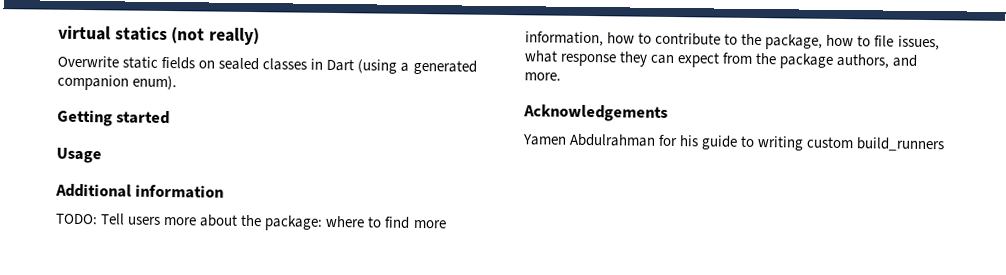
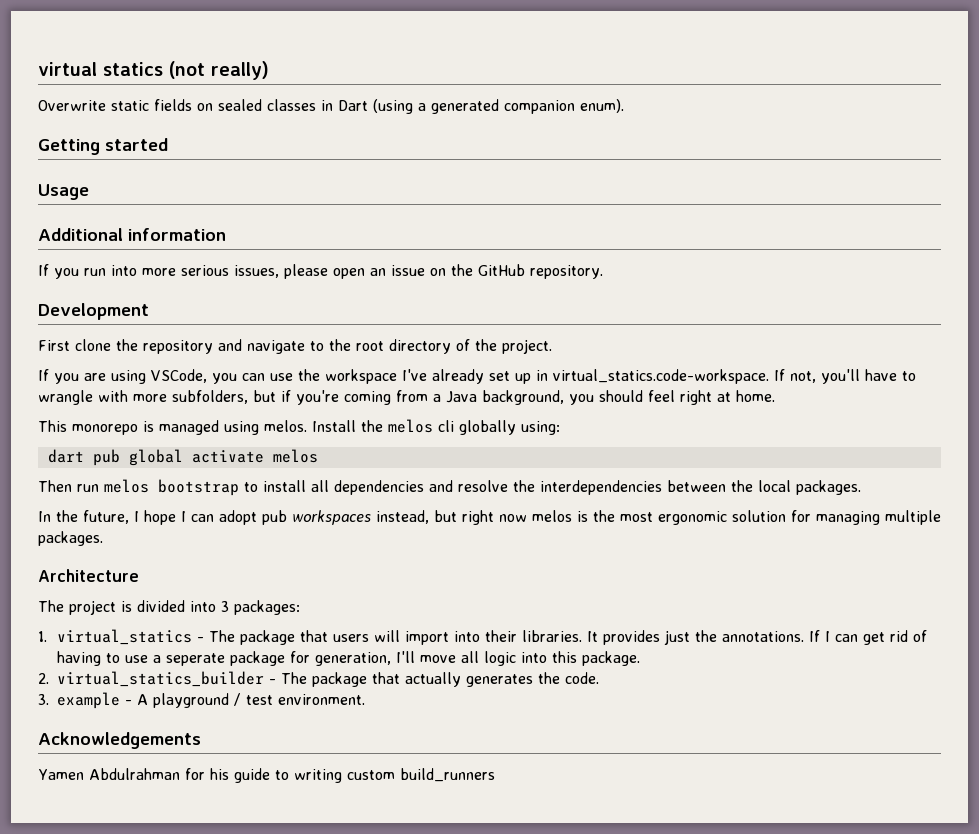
[55,213,447,231] [525,31,940,51] [524,50,919,69] [524,72,561,81] TODO: Tell users more about the package: where to find more information, how to contribute to the package, how to file issues, what response they can expect from the package authors, and more. -> [38,264,603,279] [38,303,149,320] [38,339,552,354] [38,369,916,384] [38,390,775,405] [38,419,560,435] [47,449,318,466] [38,479,861,496] [38,510,941,525] [38,531,103,546] [38,569,139,582] [38,600,300,615] [38,629,928,645] [57,651,641,666] [38,671,600,687] [38,692,366,709] If you run into more serious issues, please open an issue on the GitHub repository. // Development // First clone the repository and navigate to the root directory of the project. // If you are using VSCode, you can use the workspace I've already set up in virtual_statics.code-workspace. If not, you'll have to wrangle with more subfolders, but if you're coming from a Java background, you should feel right at home. // This monorepo is managed using melos. Install the melos cli globally using: // dart pub global activate melos // Then run melos bootstrap to install all dependencies and resolve the interdependencies between the local packages. // In the future, I hope I can adopt pub workspaces instead, but right now melos is the most ergonomic solution for managing multiple packages. // Architecture // The project is divided into 3 packages: // 1. virtual_statics - The package that users will import into their libraries. It provides just the annotations. If I can get rid of having to use a seperate package for generation, I'll move all logic into this package. // 2. virtual_statics_builder - The package that actually generates the code. // 3. example - A playground / test environment.

